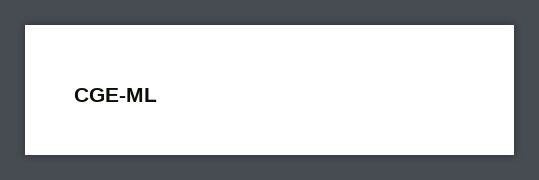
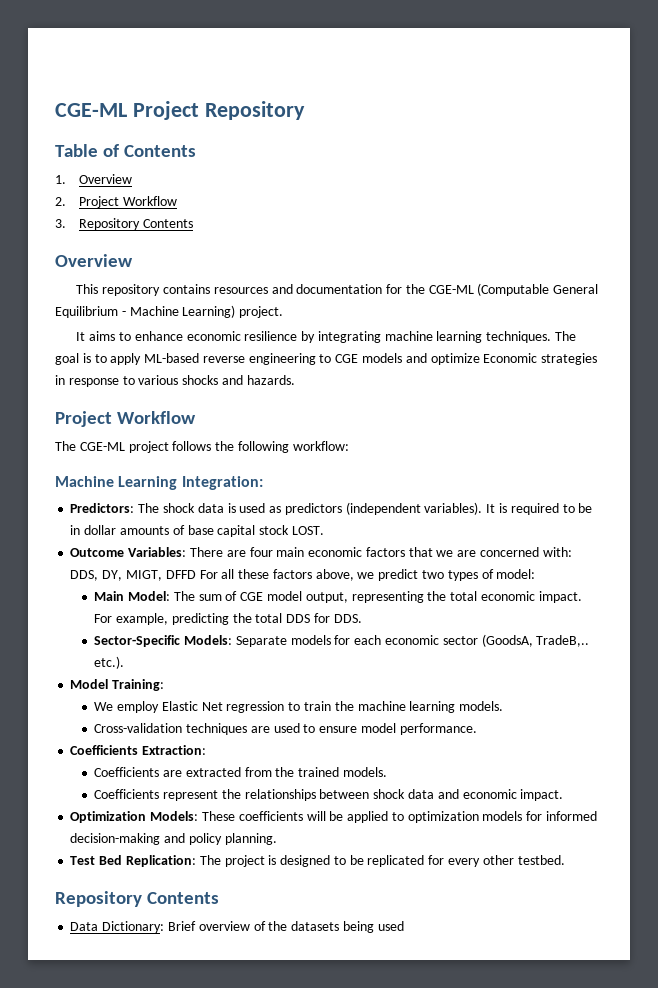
[74,88,157,102] CGE-ML -> [55,101,305,120] [55,144,197,157] [55,174,132,184] [55,196,177,208] [55,218,193,230] [55,254,133,267] [76,283,599,296] [55,305,284,318] [76,331,577,343] [55,353,598,365] [55,375,295,387] [55,411,197,427] [55,441,349,453] [55,476,263,490] [70,502,593,515] [70,525,324,537] [70,547,572,557] [70,569,536,581] [94,591,582,603] [94,613,362,625] [94,634,590,647] [94,656,125,669] [70,679,165,691] [94,701,504,713] [94,723,477,735] [70,745,207,755] [94,767,387,777] [94,789,564,801] [70,811,597,823] [70,833,277,845] [70,855,565,867] [55,891,220,907] [70,921,404,933] CGE-ML Project Repository // Table of Contents // 1. Overview // 2. Project Workflow // 3. Repository Contents // Overview // This repository contains resources and documentation for the CGE-ML (Computable General Equilibrium - Machine Learning) project. // It aims to enhance economic resilience by integrating machine learning techniques. The goal is to apply ML-based reverse engineering to CGE models and optimize Economic strategies in response to various shocks and hazards. // Project Workflow // The CGE-ML project follows the following workflow: // Machine Learning Integration: // Predictors: The shock data is used as predictors (independent variables). It is required to be in dollar amounts of base capital stock LOST. // Outcome Variables: There are four main economic factors that we are concerned with: DDS, DY, MIGT, DFFD For all these factors above, we predict two types of model: // Main Model: The sum of CGE model output, representing the total economic impact. For example, predicting the total DDS for DDS. // Sector-Specific Models: Separate models for each economic sector (GoodsA, TradeB,.. etc.). // Model Training: // We employ Elastic Net regression to train the machine learning models. // Cross-validation techniques are used to ensure model performance. // Coefficients Extraction: // Coefficients are extracted from the trained models. // Coefficients represent the relationships between shock data and economic impact. // Optimization Models: These coefficients will be applied to optimization models for informed decision-making and policy planning. // Test Bed Replication: The project is designed to be replicated for every other testbed. // Repository Contents // Data Dictionary: Brief overview of the datasets being used

